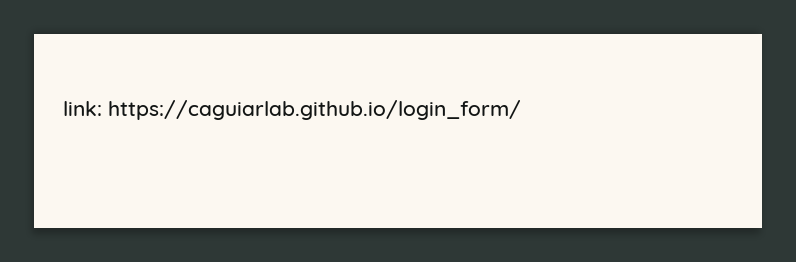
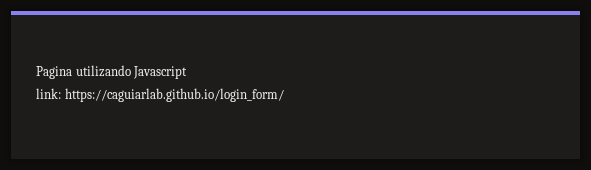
(63, 108) none -> [36,65,188,79] Pagina utilizando Javascript //

